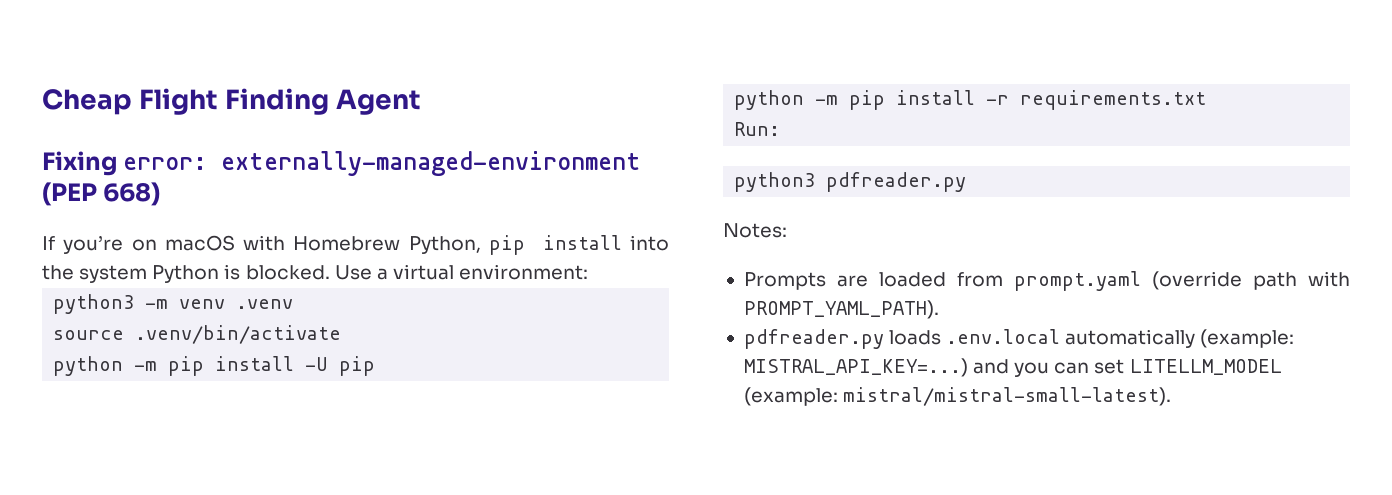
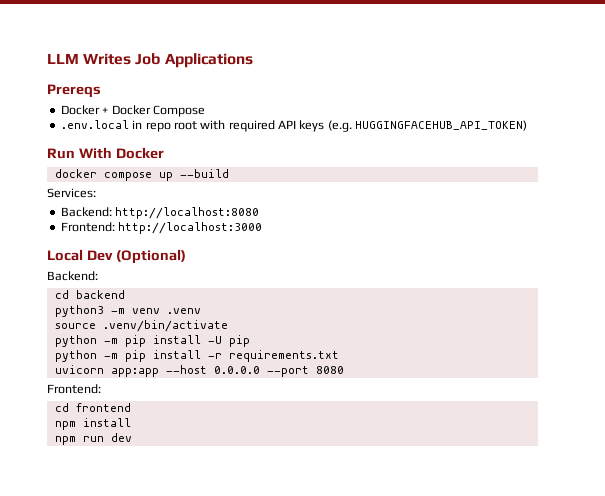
[42,88,422,115] [42,151,642,176] [42,182,161,206] [42,235,669,255] [42,264,589,283] Cheap Flight Finding Agent // Fixing error: externally-managed-environment (PEP 668) // If you’re on macOS with Homebrew Python, pip install into the system Python is blocked. Use a virtual environment: -> [47,53,253,68] [47,84,101,98] [60,105,205,117] [60,120,528,132] [47,147,164,159] [54,169,229,181] [47,188,96,198] [60,207,260,219] [60,222,263,234] [47,249,186,264] [47,271,98,281] [54,290,125,299] LLM Writes Job Applications // Prereqs // Docker + Docker Compose // .env.local in repo root with required API keys (e.g. HUGGINGFACEHUB_API_TOKEN) // Run With Docker // docker compose up --build // Services: // Backend: http://localhost:8080 // Frontend: http://localhost:3000 // Local Dev (Optional) // Backend: // cd backend
[734,122,781,136] [734,172,967,192] [723,223,787,238] [743,271,1350,291] [743,300,939,319] [743,329,1295,349] [743,358,1282,377] [743,387,1172,406] Run: // python3 pdfreader.py // Notes: // Prompts are loaded from prompt.yaml (override path with PROMPT_YAML_PATH). // pdfreader.py loads .env.local automatically (example: MISTRAL_API_KEY=...) and you can set LITELLM_MODEL (example: mistral/mistral-small-latest). -> [54,365,344,377] [47,384,101,394] [54,403,131,412] [54,418,131,430] [54,433,132,445] uvicorn app:app --host 0.0.0.0 --port 8080 // Frontend: // cd frontend // npm install // npm run dev

